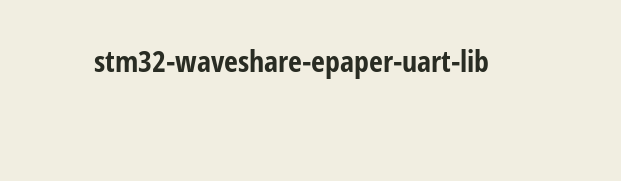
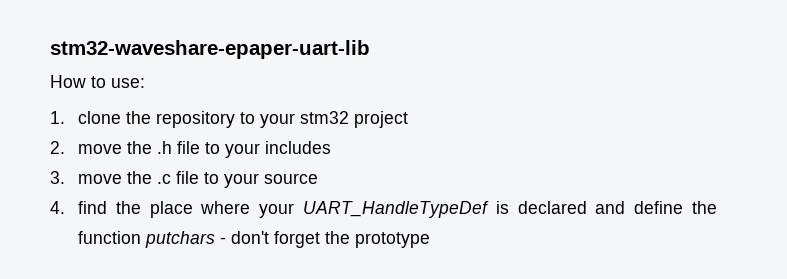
(489, 64) none -> [50,75,145,88] [50,111,409,128] [50,141,332,158] [50,171,319,188] [50,201,717,218] [78,231,431,248] // How to use: // 1. clone the repository to your stm32 project // 2. move the .h file to your includes // 3. move the .c file to your source // 4. find the place where your UART_HandleTypeDef is declared and define the function putchars - don't forget the prototype

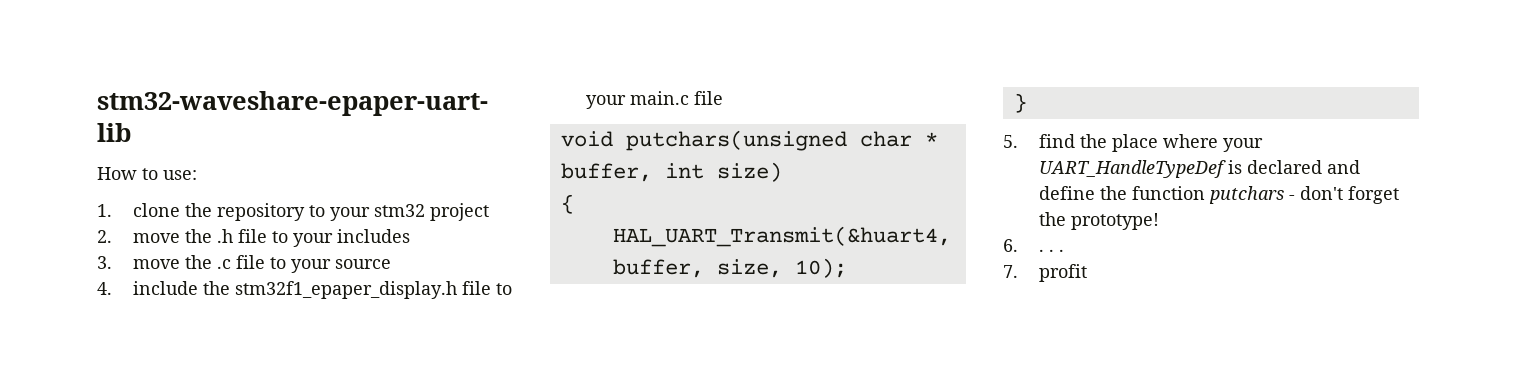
(65, 207) none -> [132,281,512,299] [585,91,723,109] [560,130,938,151] [560,162,782,182] [560,194,574,214] [612,226,951,247] [612,258,847,278] [1013,93,1027,113] [1003,135,1018,148] include the stm32f1_epaper_display.h file to your main.c file // void putchars(unsigned char * buffer, int size) // { // HAL_UART_Transmit(&huart4, buffer, size, 10); // } // 5.
[355,232,431,248] prototype -> [1070,213,1159,230] [1003,239,1064,252] [1003,264,1087,282] prototype! // 6. . . . // 7. profit

